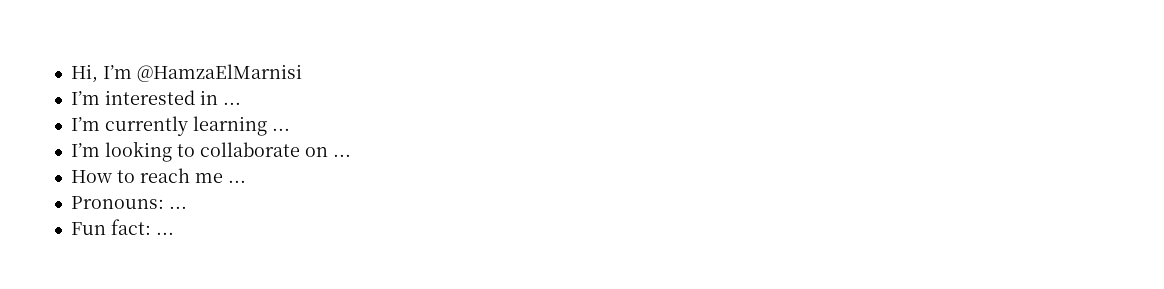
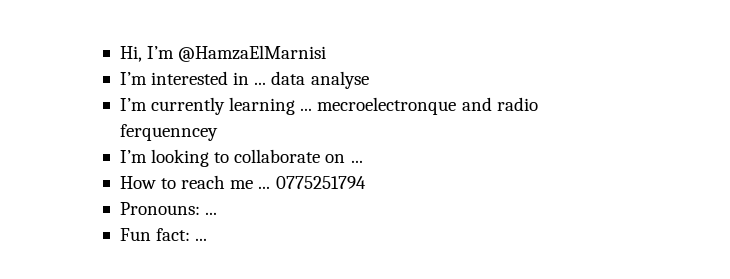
(241, 103) none -> [271,71,369,89] data analyse
(290, 129) none -> [317,97,538,115] [119,124,218,141] mecroelectronque and radio ferquenncey
(246, 181) none -> [275,176,366,189] 0775251794

